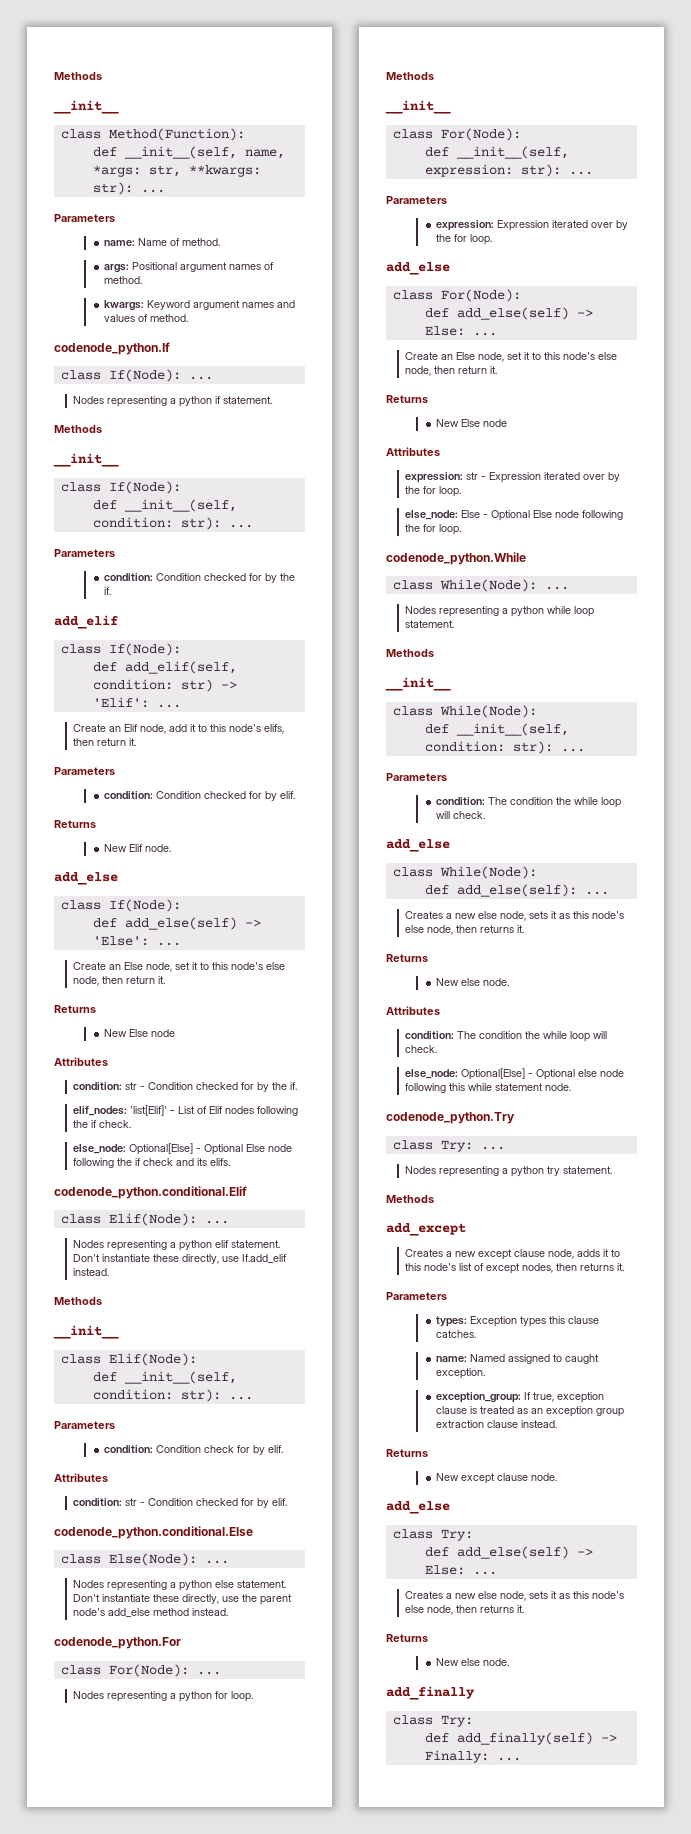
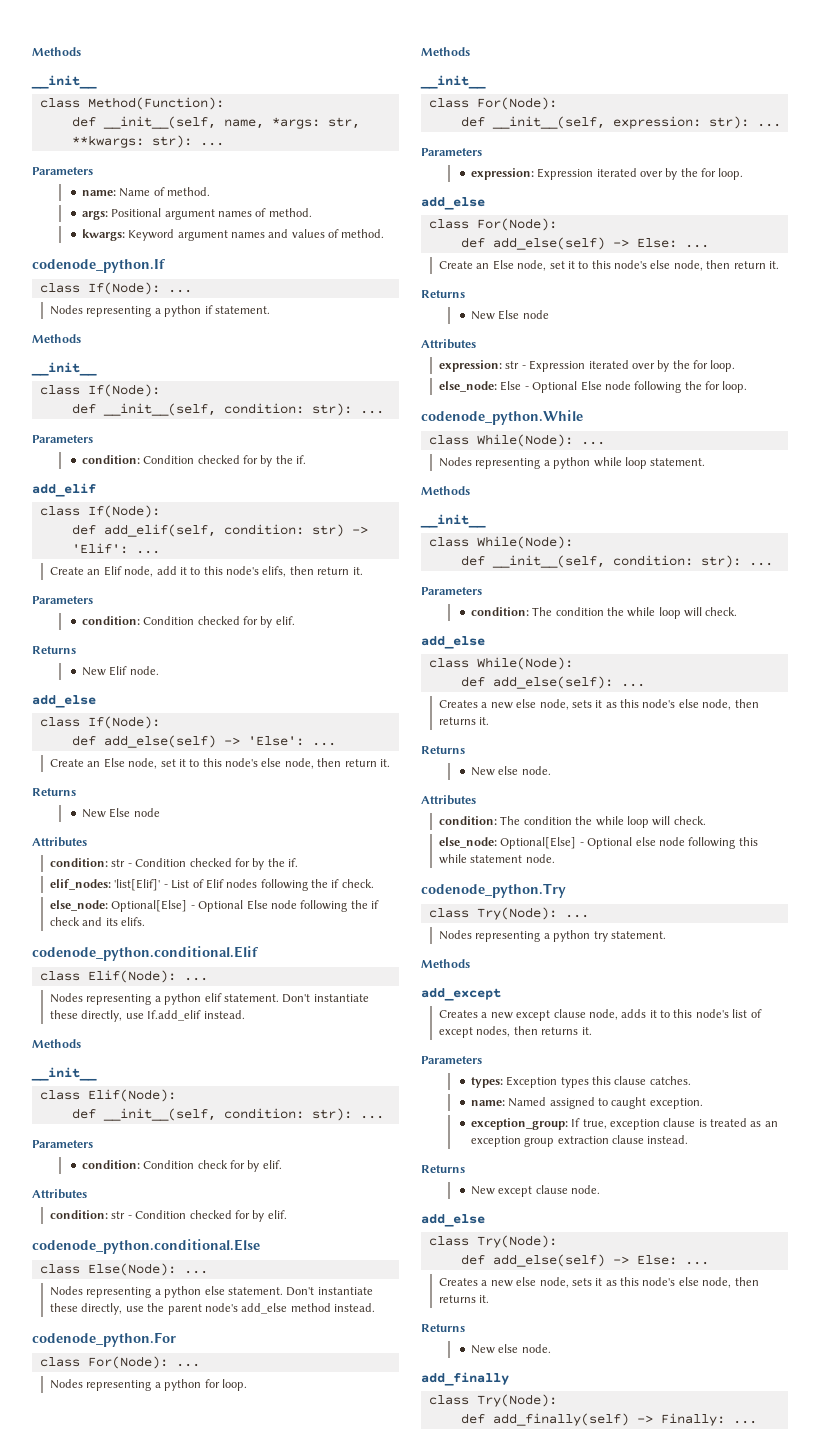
[440,1140,473,1152] Try: -> [476,907,557,920] Try(Node):
[440,1529,473,1541] Try: -> [476,1235,557,1248] Try(Node):
[440,1715,473,1727] Try: -> [476,1394,557,1407] Try(Node):

